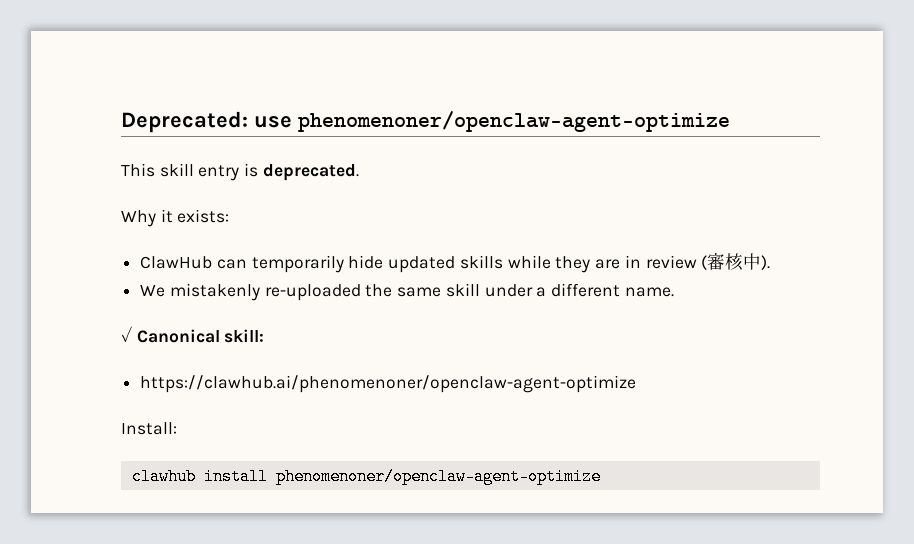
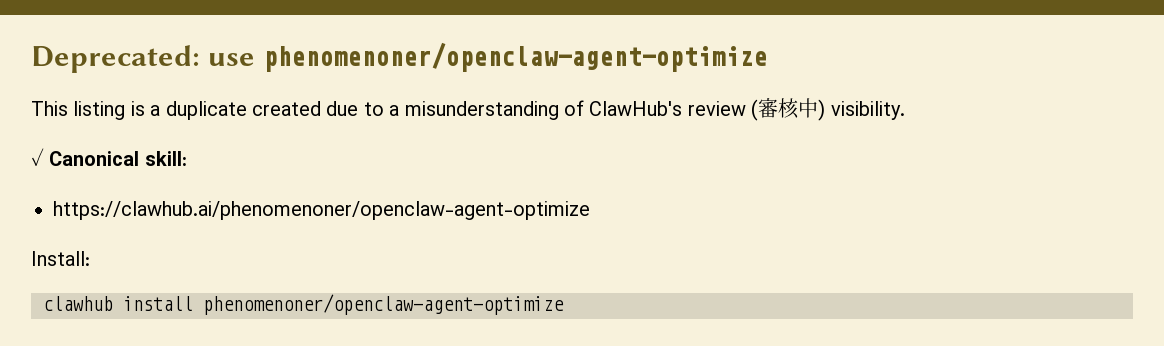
[159,163,359,181] [121,209,230,227] [140,252,771,273] [140,283,674,301] skill entry is deprecated. // Why it exists: // ClawHub can temporarily hide updated skills while they are in review (審核中). // We mistakenly re-uploaded the same skill under a different name. -> [73,98,905,121] listing is a duplicate created due to a misunderstanding of ClawHub's review (審核中) visibility.

